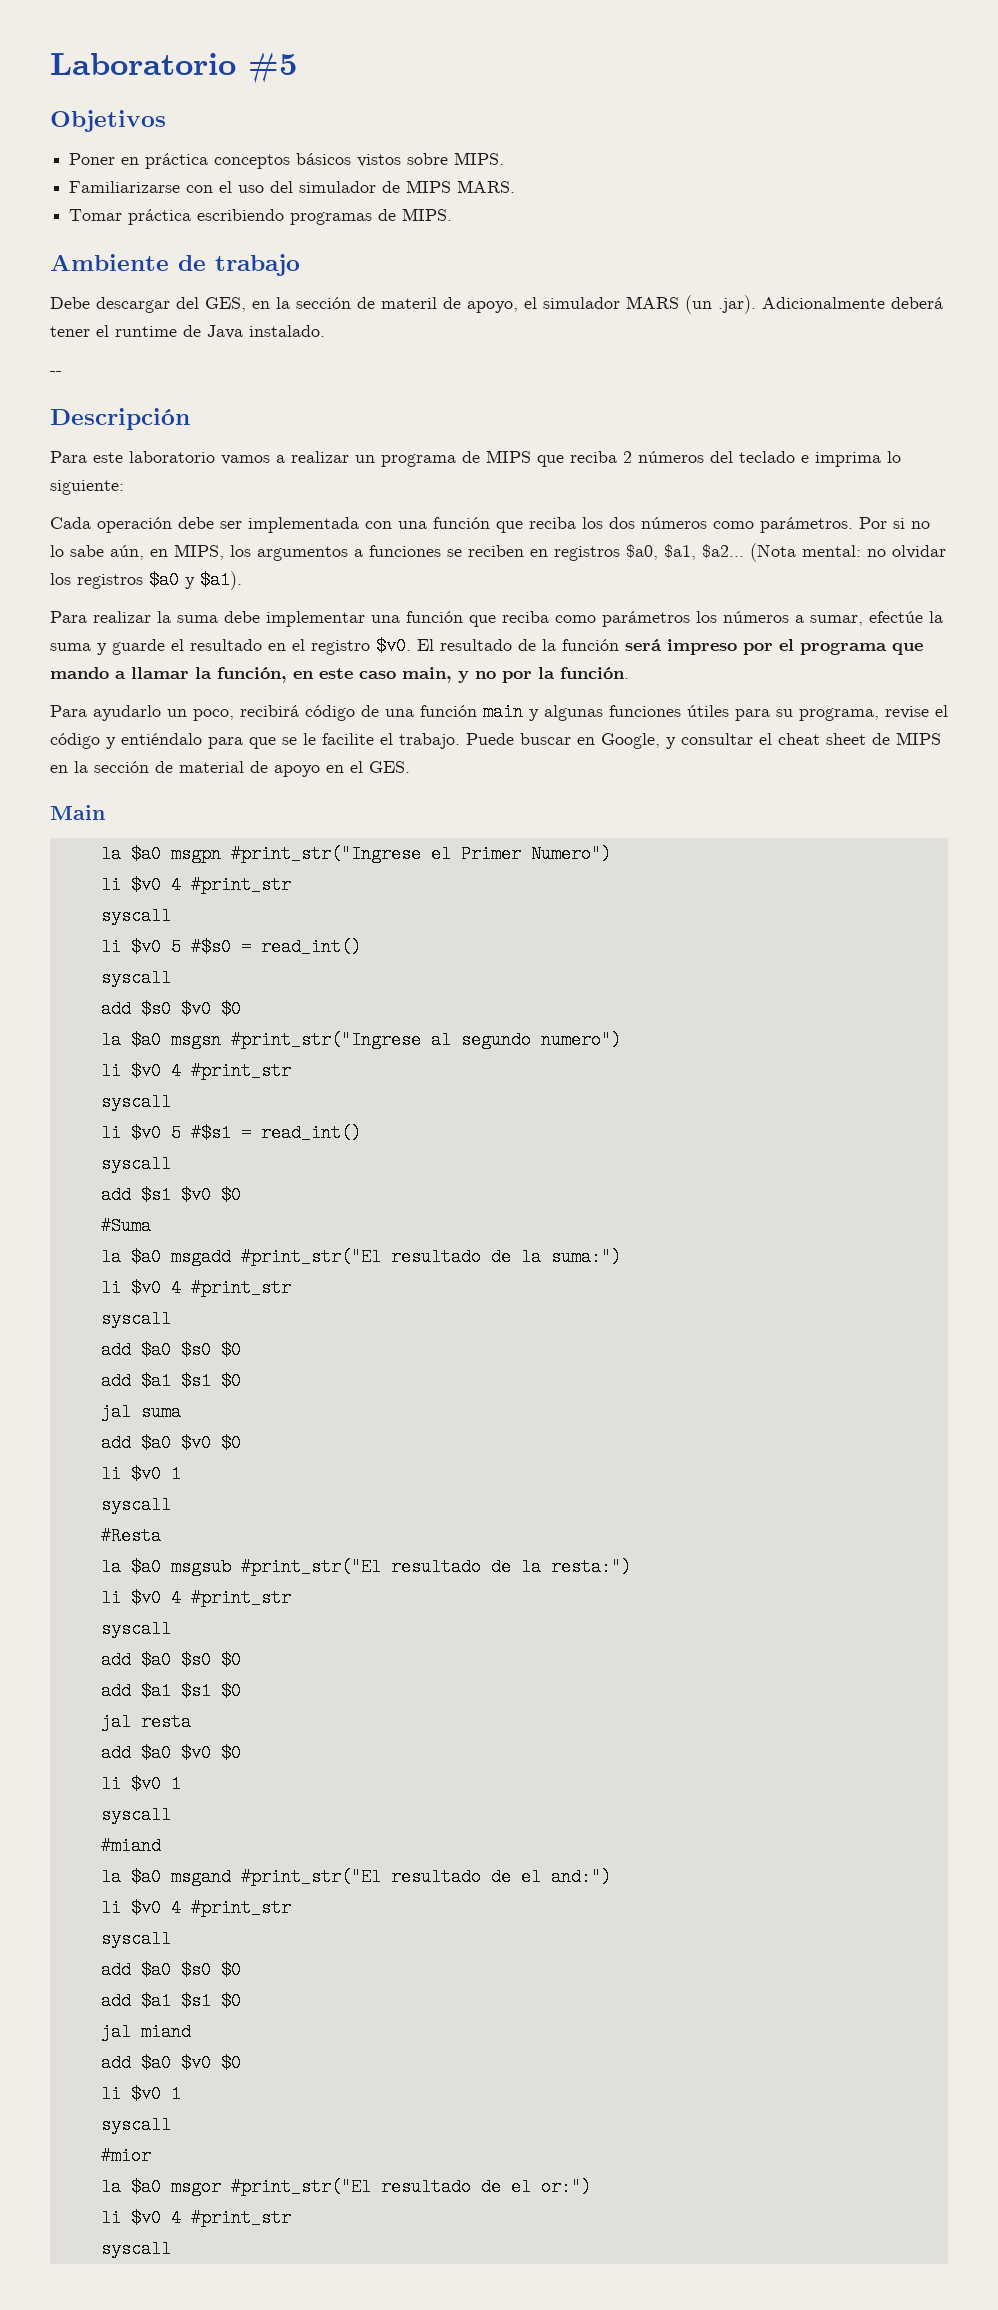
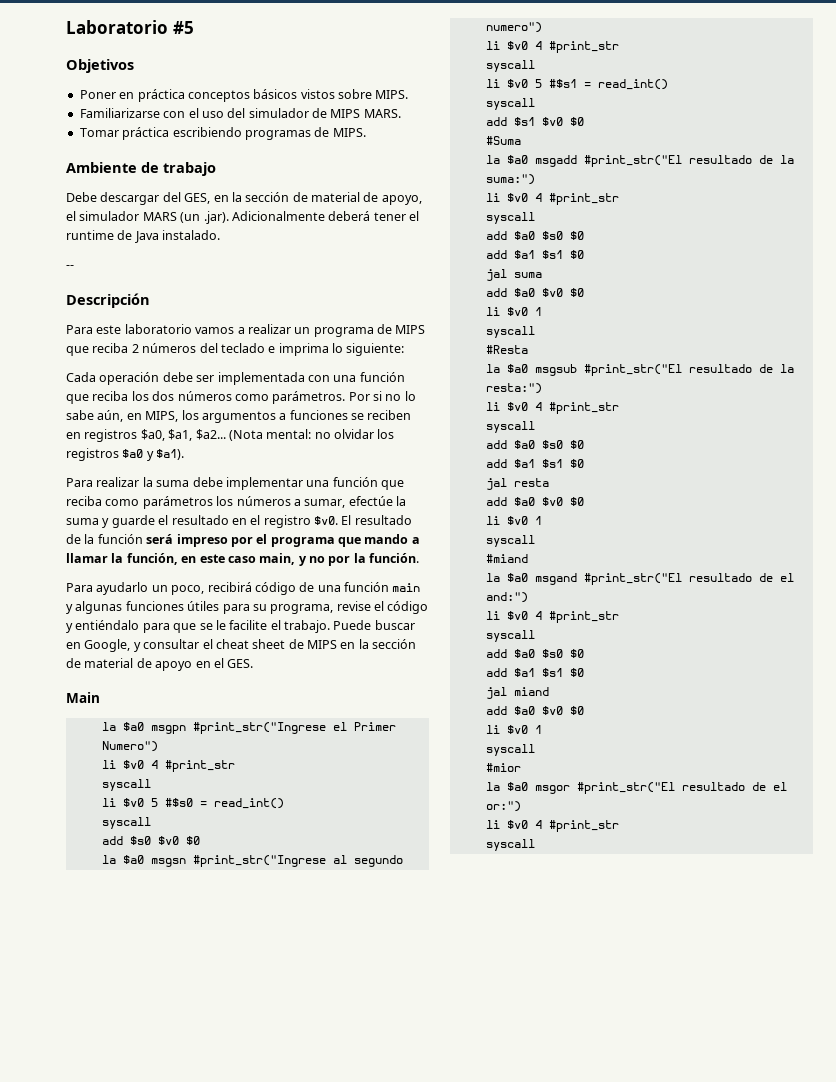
[381,297,437,309] materil -> [311,192,360,202] material

